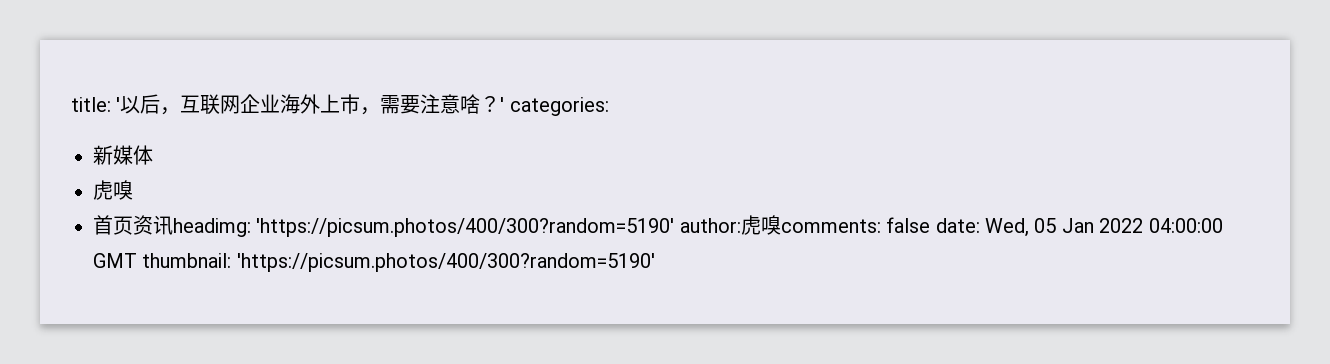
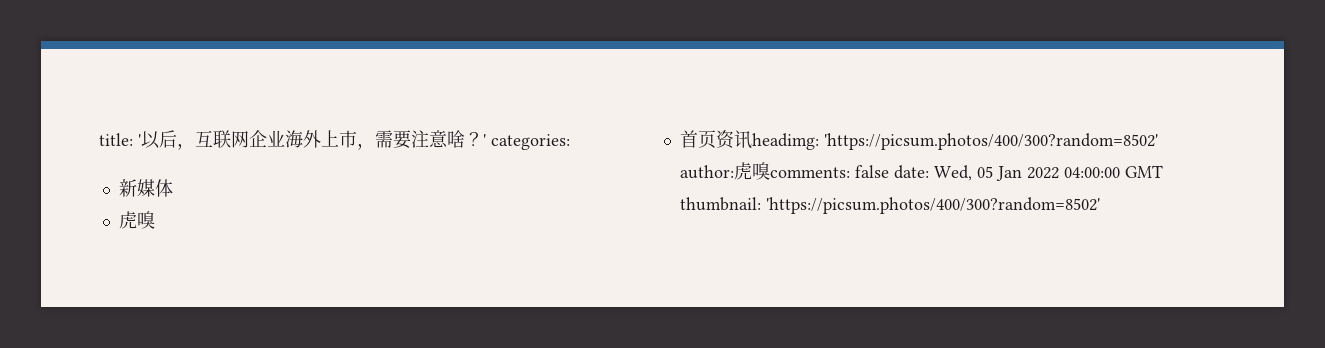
[256,218,675,237] 'https://picsum.photos/400/300?random=5190' -> [823,133,1158,150] 'https://picsum.photos/400/300?random=8502'
[236,253,655,272] 'https://picsum.photos/400/300?random=5190' -> [765,197,1100,214] 'https://picsum.photos/400/300?random=8502'

